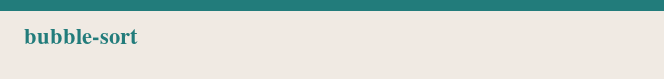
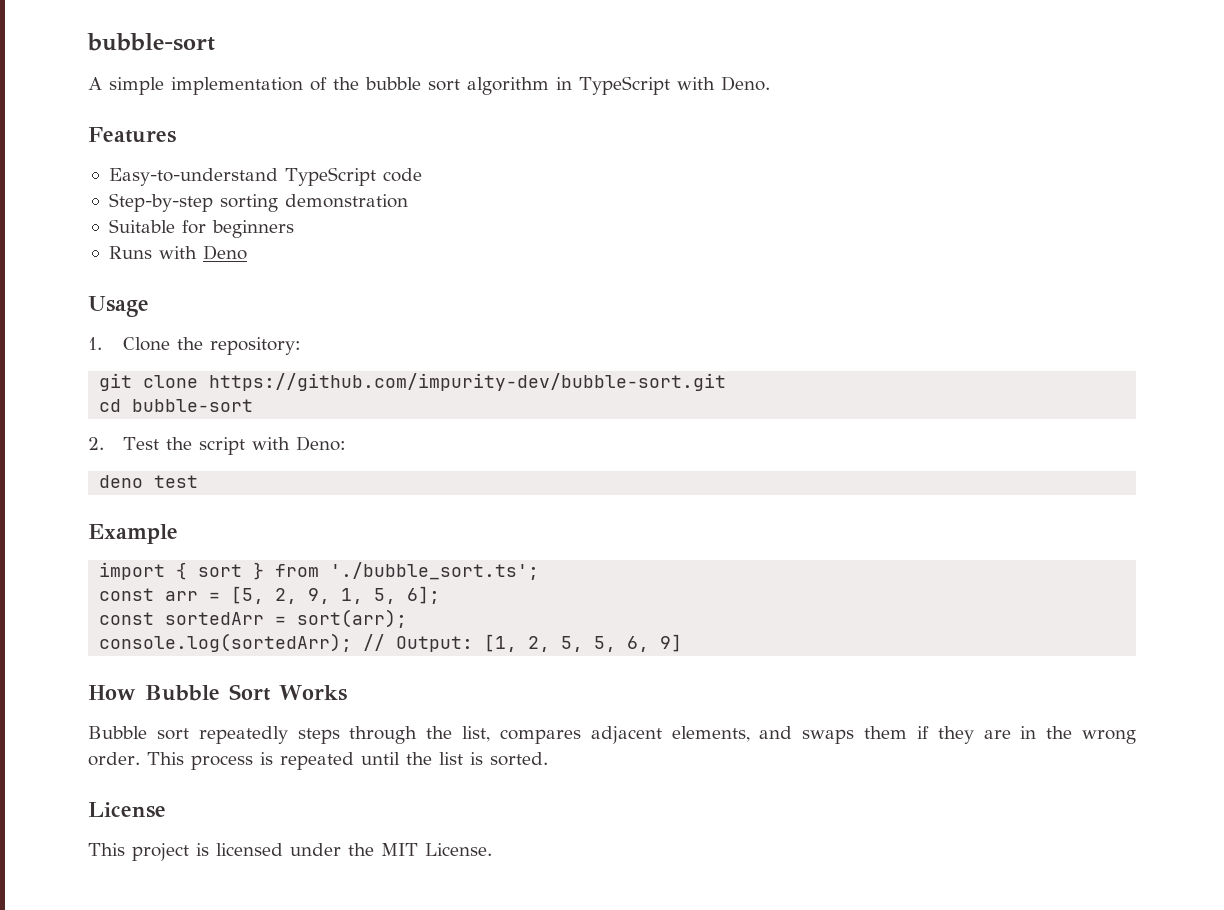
[24,29,138,44] bubble-sort -> [87,33,215,51] [88,76,770,95] [88,127,176,143] [108,167,422,186] [108,193,408,212] [108,219,294,238] [108,245,247,260] [88,296,149,317] [88,337,301,355] [99,373,727,391] [99,399,254,412] [88,436,346,455] [99,475,199,488] [88,524,178,544] [99,562,540,580] [99,586,441,604] [99,609,408,628] [99,633,683,652] [88,684,347,701] [88,726,1137,744] [88,752,548,770] [88,802,166,818] [88,843,492,861] bubble-sort // A simple implementation of the bubble sort algorithm in TypeScript with Deno. // Features // Easy-to-understand TypeScript code // Step-by-step sorting demonstration // Suitable for beginners // Runs with Deno // Usage // 1. Clone the repository: // git clone https://github.com/impurity-dev/bubble-sort.git // cd bubble-sort // 2. Test the script with Deno: // deno test // Example // import { sort } from './bubble_sort.ts'; // const arr = [5, 2, 9, 1, 5, 6]; // const sortedArr = sort(arr); // console.log(sortedArr); // Output: [1, 2, 5, 5, 6, 9] // How Bubble Sort Works // Bubble sort repeatedly steps through the list, compares adjacent elements, and swaps them if they are in the wrong order. This process is repeated until the list is sorted. // License // This project is licensed under the MIT License.

